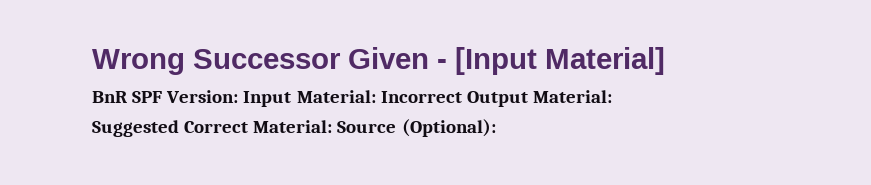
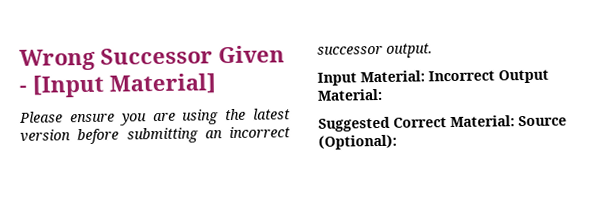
[92,90,239,103] BnR SPF Version: -> [19,108,291,126] [20,126,291,145] [317,43,433,58] Please ensure you are using the latest version before submitting an incorrect successor output. //

